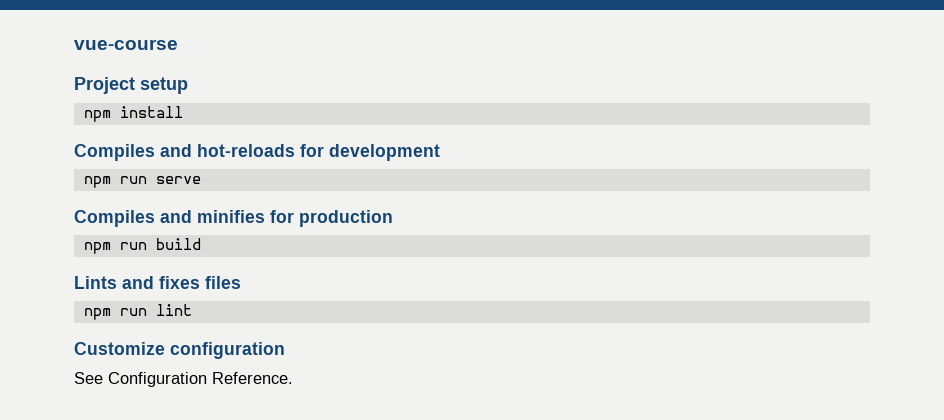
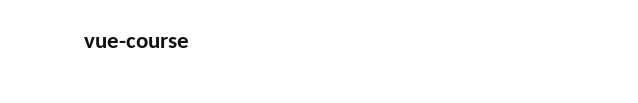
[74,77,188,94] [83,106,183,122] [74,144,440,161] [83,176,201,188] [74,210,393,227] [83,238,201,254] [74,276,241,289] [83,304,192,320] [74,342,285,359] [74,372,293,387] // Project setup // npm install // Compiles and hot-reloads for development // npm run serve // Compiles and minifies for production // npm run build // Lints and fixes files // npm run lint // Customize configuration // See Configuration Reference. -> (189, 42) none

